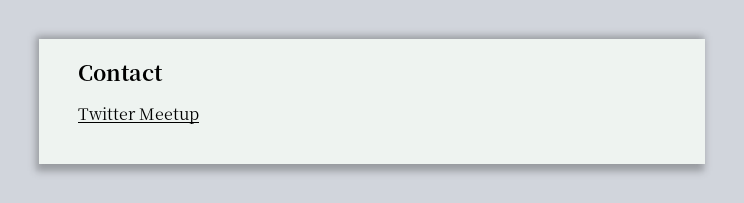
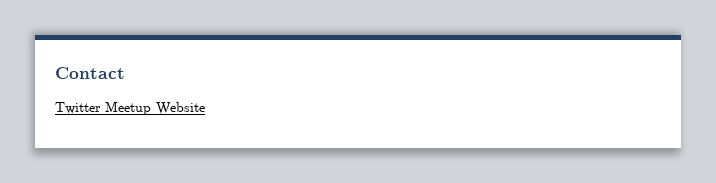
(200, 116) none -> [156,102,205,115] Website

